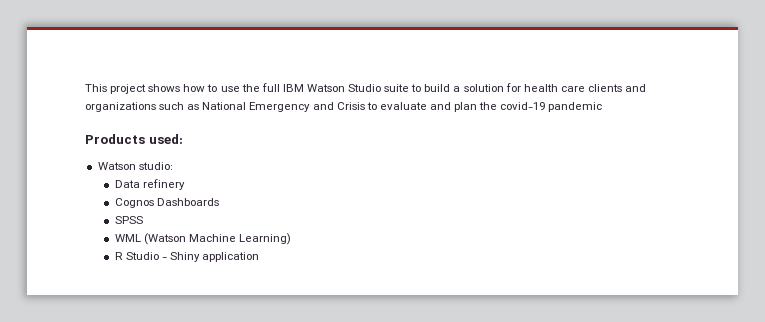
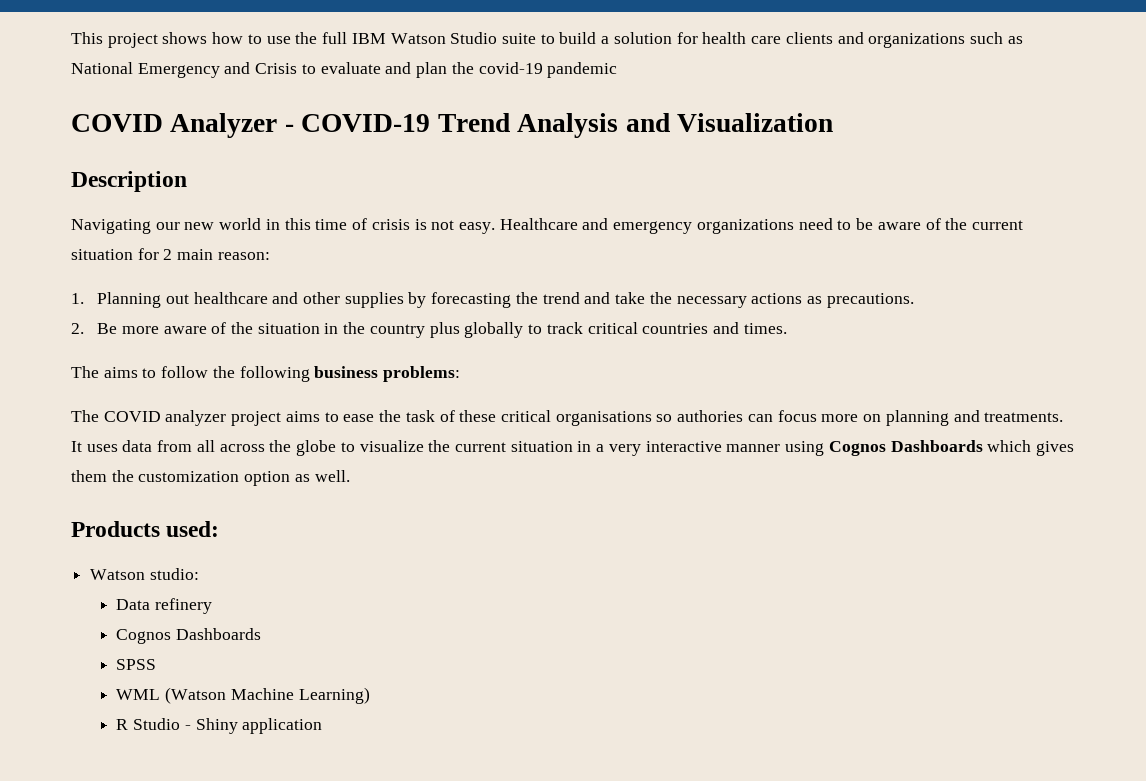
(603, 107) none -> [71,113,833,138] [71,171,187,192] [71,218,1023,234] [71,248,270,260] [71,292,914,308] [71,322,787,338] [71,366,461,382] [71,410,1064,426] [71,440,1074,456] [71,470,350,486] // COVID Analyzer - COVID-19 Trend Analysis and Visualization // Description // Navigating our new world in this time of crisis is not easy. Healthcare and emergency organizations need to be aware of the current situation for 2 main reason: // 1. Planning out healthcare and other supplies by forecasting the trend and take the necessary actions as precautions. // 2. Be more aware of the situation in the country plus globally to track critical countries and times. // The aims to follow the following business problems: // The COVID analyzer project aims to ease the task of these critical organisations so authories can focus more on planning and treatments. It uses data from all across the globe to visualize the current situation in a very interactive manner using Cognos Dashboards which gives them the customization option as well.

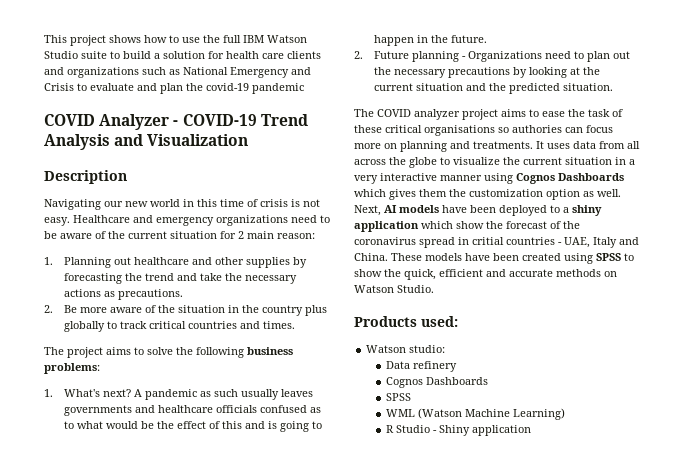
[103,366,209,378] aims to follow -> [67,347,173,358] project aims to solve
(461, 374) none -> [44,389,314,400] [64,405,322,416] [64,421,323,432] [374,35,488,46] [354,51,631,62] [374,67,601,78] [374,83,614,94] // 1. What's next? A pandemic as such usually leaves governments and healthcare officials confused as to what would be the effect of this and is going to happen in the future. // 2. Future planning - Organizations need to plan out the necessary precautions by looking at the current situation and the predicted situation.
(350, 476) none -> [354,205,602,216] [354,221,580,232] [354,237,639,248] [354,253,634,264] [354,269,617,280] [354,285,434,293] Next, AI models have been deployed to a shiny application which show the forecast of the coronavirus spread in critial countries - UAE, Italy and China. These models have been created using SPSS to show the quick, efficient and accurate methods on Watson Studio.

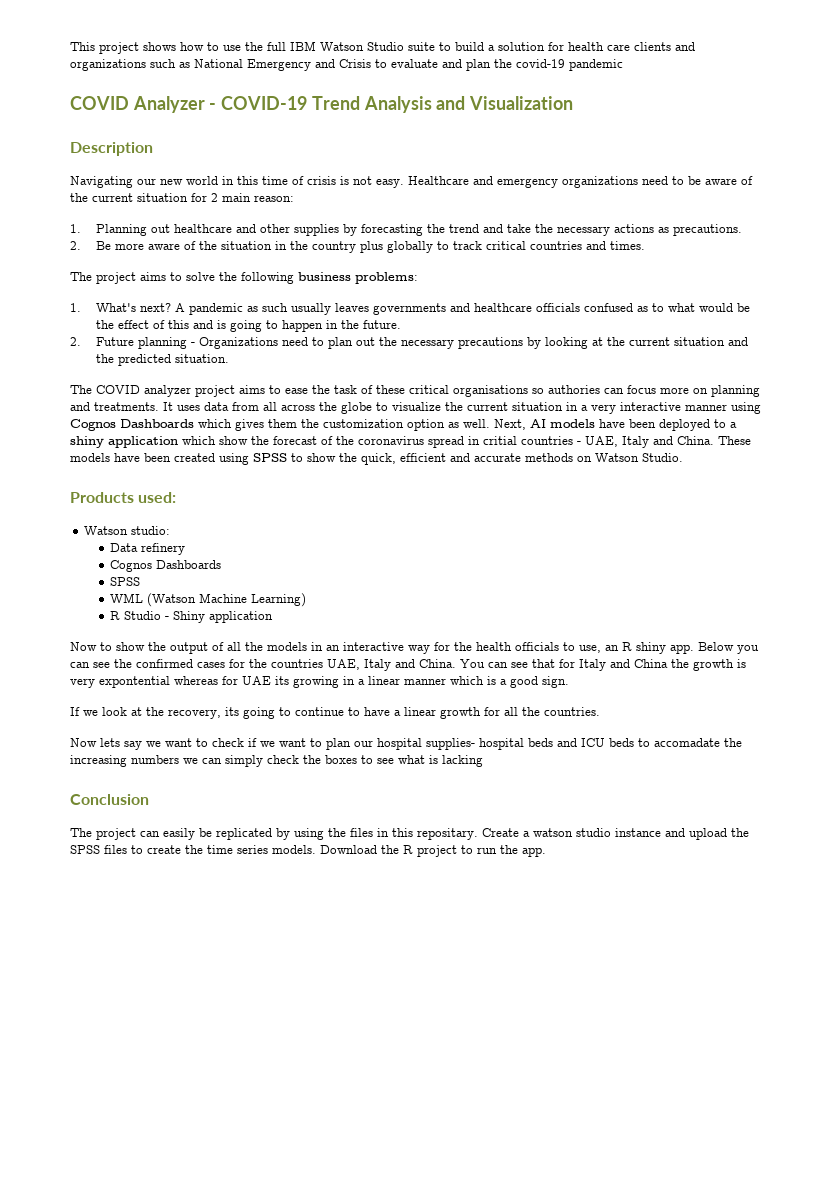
(532, 430) none -> [70,642,759,654] [70,659,746,671] [70,676,569,688] [70,707,600,719] [70,738,742,750] [70,755,483,767] [70,794,149,805] [70,828,749,840] [70,845,546,857] // Now to show the output of all the models in an interactive way for the health officials to use, an R shiny app. Below you can see the confirmed cases for the countries UAE, Italy and China. You can see that for Italy and China the growth is very expontential whereas for UAE its growing in a linear manner which is a good sign. // If we look at the recovery, its going to continue to have a linear growth for all the countries. // Now lets say we want to check if we want to plan our hospital supplies- hospital beds and ICU beds to accomadate the increasing numbers we can simply check the boxes to see what is lacking // Conclusion // The project can easily be replicated by using the files in this repositary. Create a watson studio instance and upload the SPSS files to create the time series models. Download the R project to run the app.

